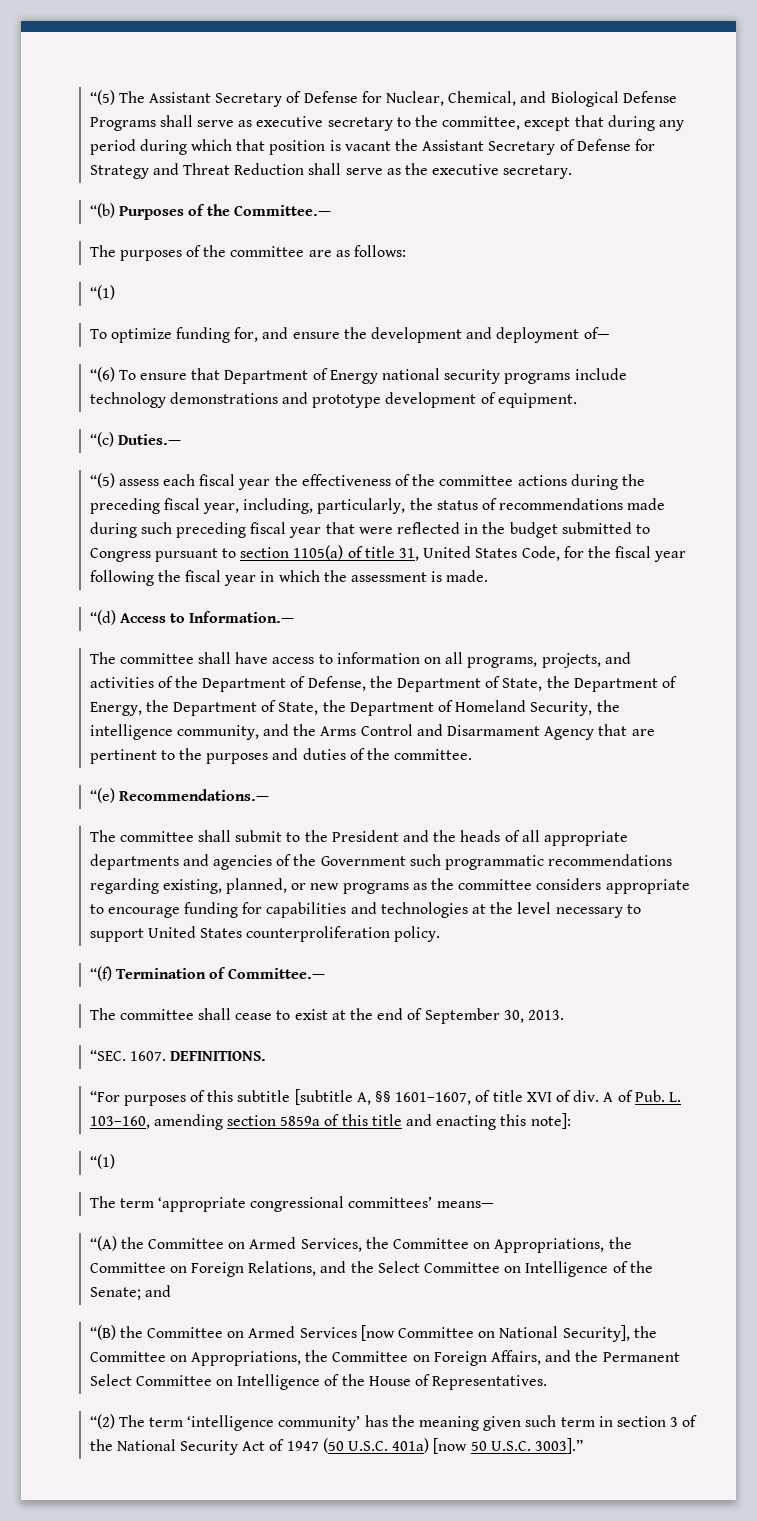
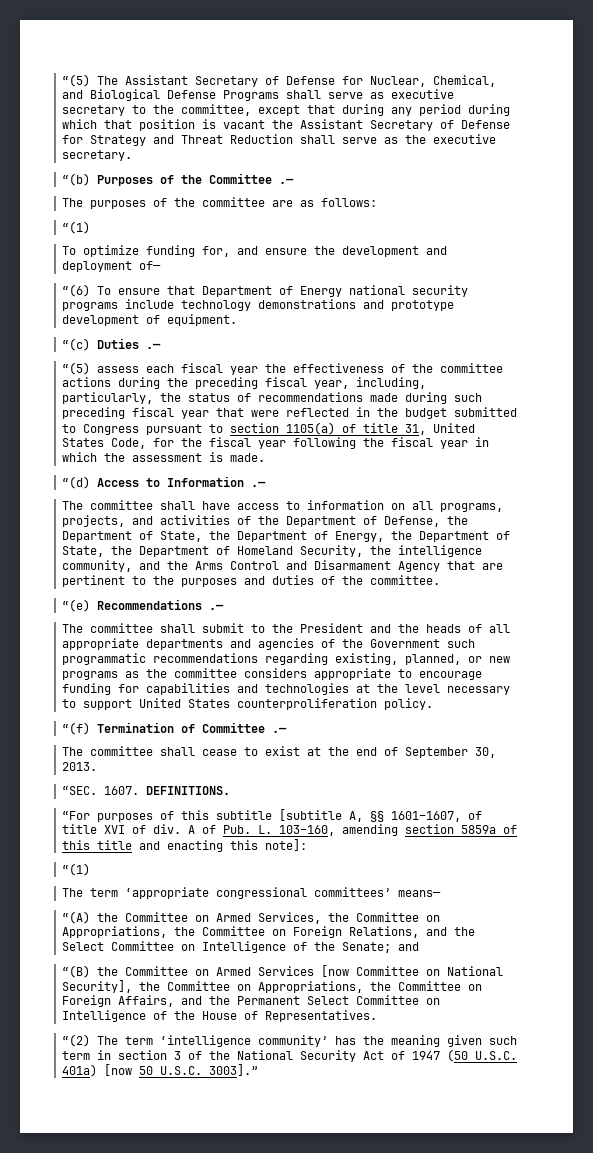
[234,205,332,216] Committee.— -> [209,173,295,184] Committee .—
[117,434,181,445] Duties.— -> [97,338,162,349] Duties .—
[189,611,295,623] Information.— -> [167,476,267,487] Information .—
[118,789,269,801] Recommendations.— -> [97,599,225,610] Recommendations .—
[228,968,326,979] Committee.— -> [202,722,288,733] Committee .—

